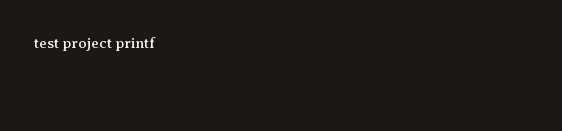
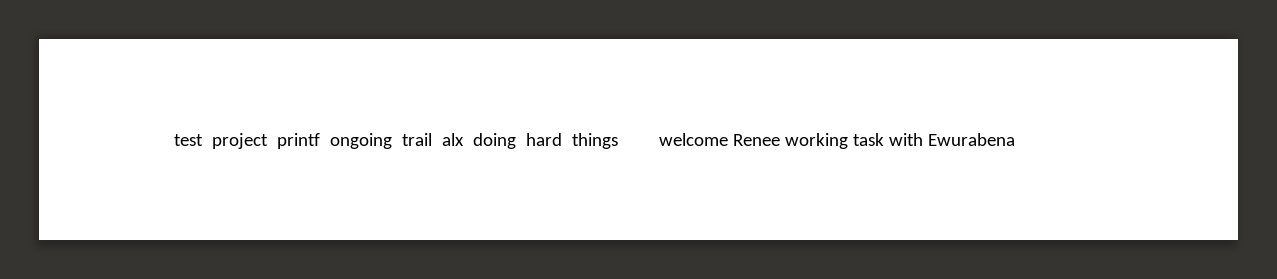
(157, 44) none -> [330,133,1015,149] ongoing trail alx doing hard things welcome Renee working task with Ewurabena

